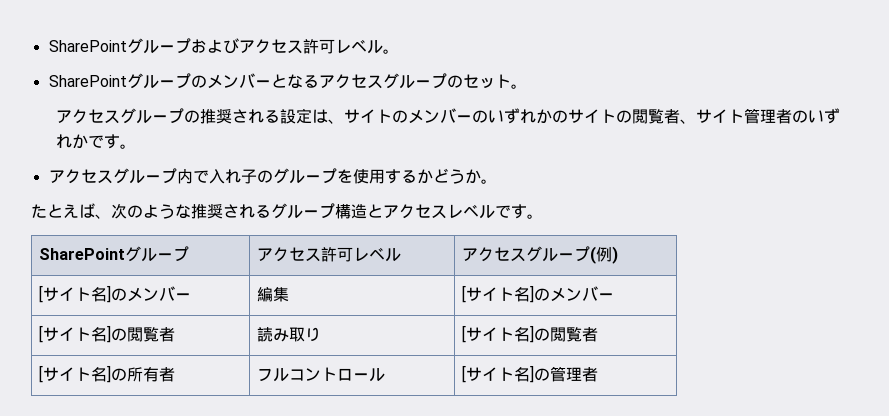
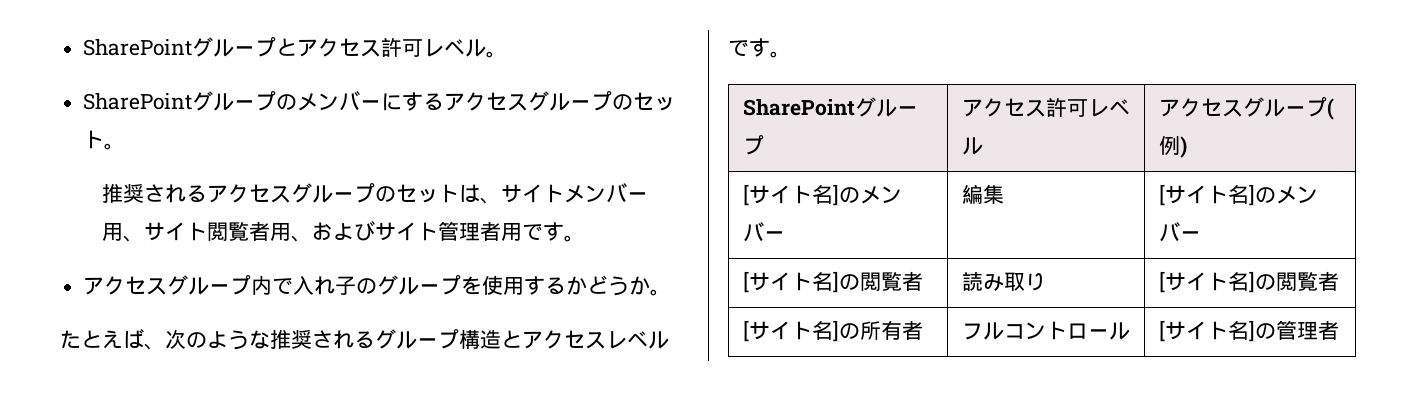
[48,38,239,54] SharePointグループおよび -> [83,37,298,57] SharePointグループと
[270,74,303,89] とな -> [381,92,424,111] にす
[56,108,313,124] アクセスグループの推奨される設定 -> [101,183,459,203] 推奨されるアクセスグループのセット
[392,108,697,124] のメンバーのいずれかのサイトの閲覧者、 -> [563,183,648,203] [101,221,375,242] メンバー用、サイト閲覧者用、および
[792,108,841,124] [56,134,89,149] のいずれか -> [500,223,522,241] 用

